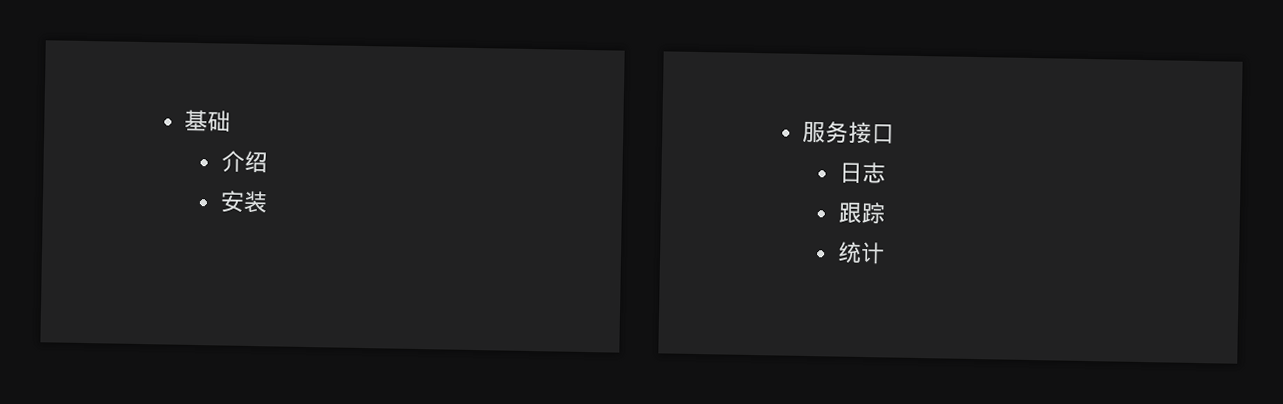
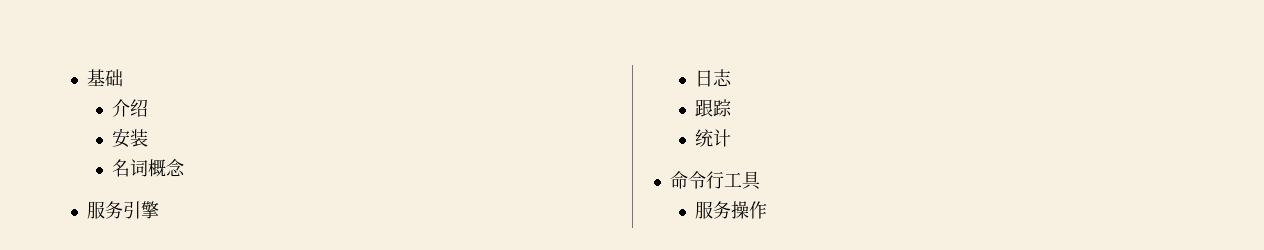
[802,120,896,145] // 服务接口 -> [112,159,186,177] [86,201,159,219] // 名词概念 // 服务引擎
(886, 253) none -> [669,171,761,190] [695,201,768,219] // 命令行工具 // 服务操作

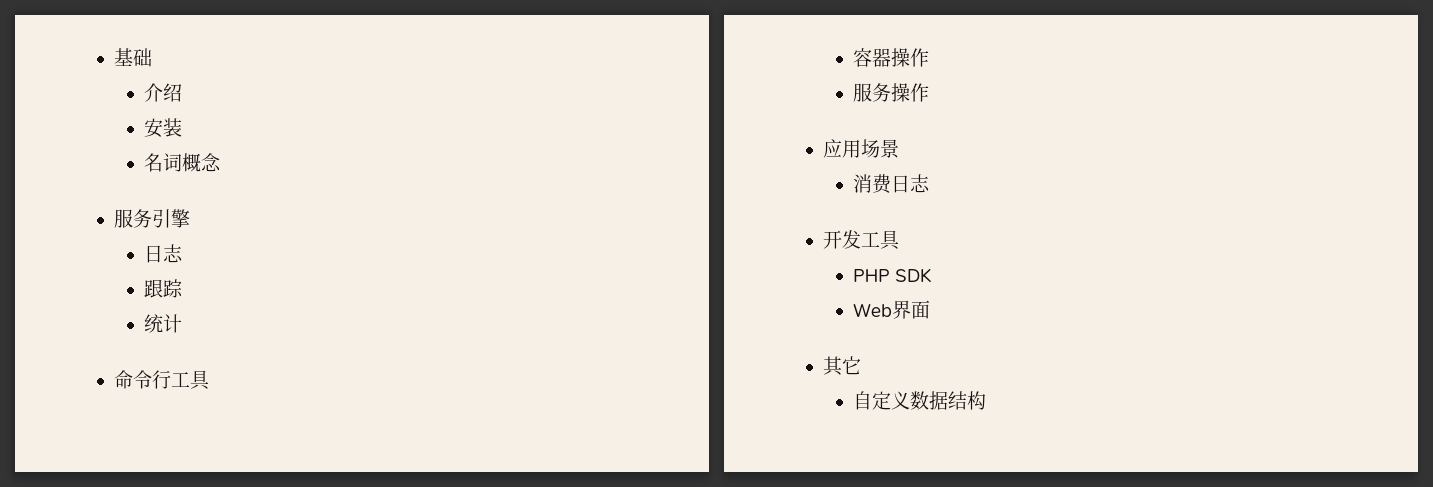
(761, 180) none -> [852,48,929,67] // 容器操作
(768, 210) none -> [822,139,899,158] [852,174,930,194] [822,230,900,250] [852,268,932,283] [852,300,930,319] [822,356,861,376] [852,391,986,410] // 应用场景 // 消费日志 // 开发工具 // PHP SDK // Web界面 // 其它 // 自定义数据结构

